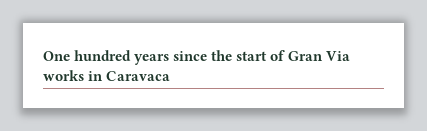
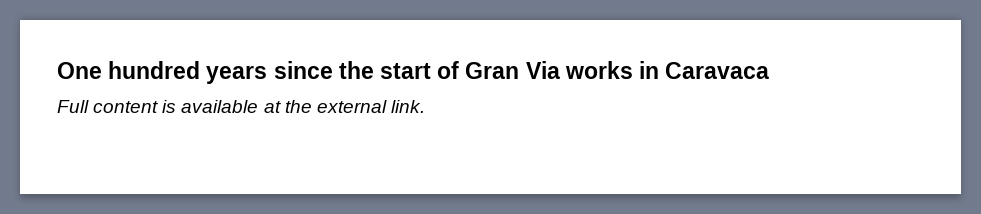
(171, 76) none -> [57,100,425,113] // Full content is available at the external link.

